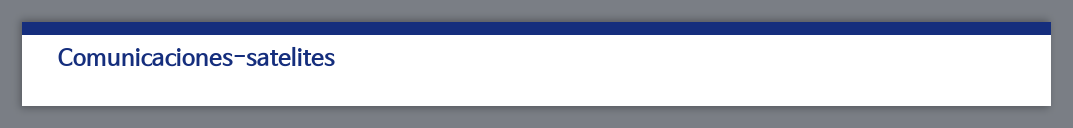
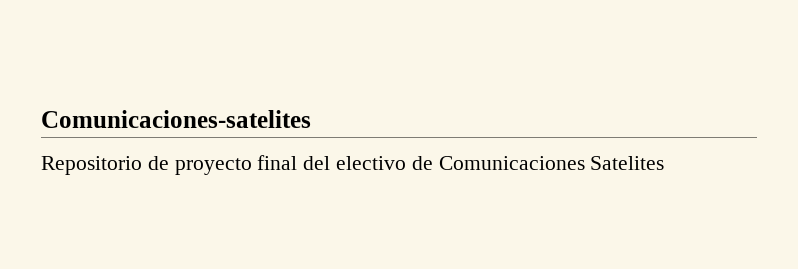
(335, 56) none -> [41,155,665,175] // Repositorio de proyecto final del electivo de Comunicaciones Satelites

